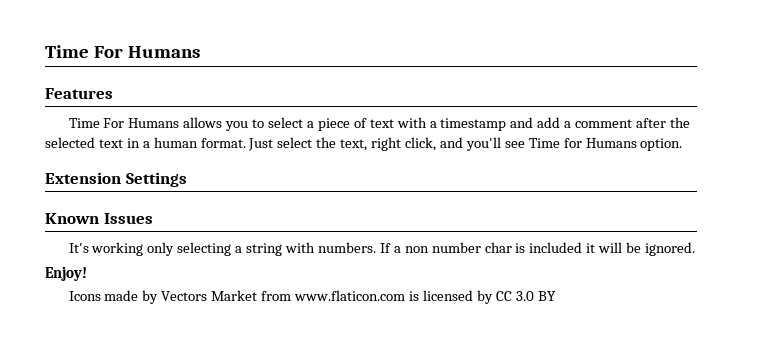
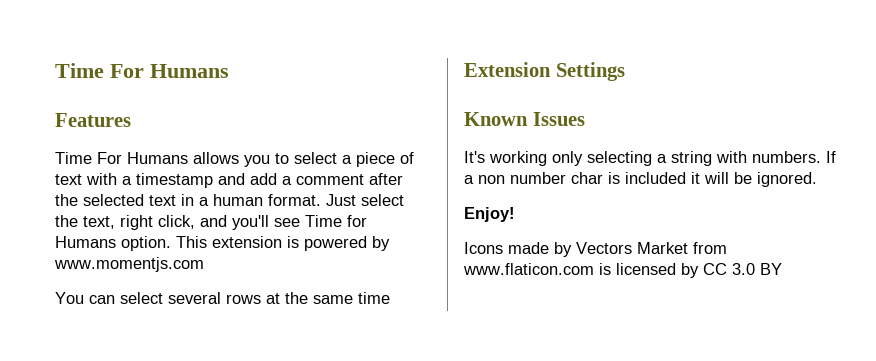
(683, 144) none -> [176,236,390,251] [54,257,204,272] [55,292,390,304] This extension is powered by www.momentjs.com // You can select several rows at the same time

